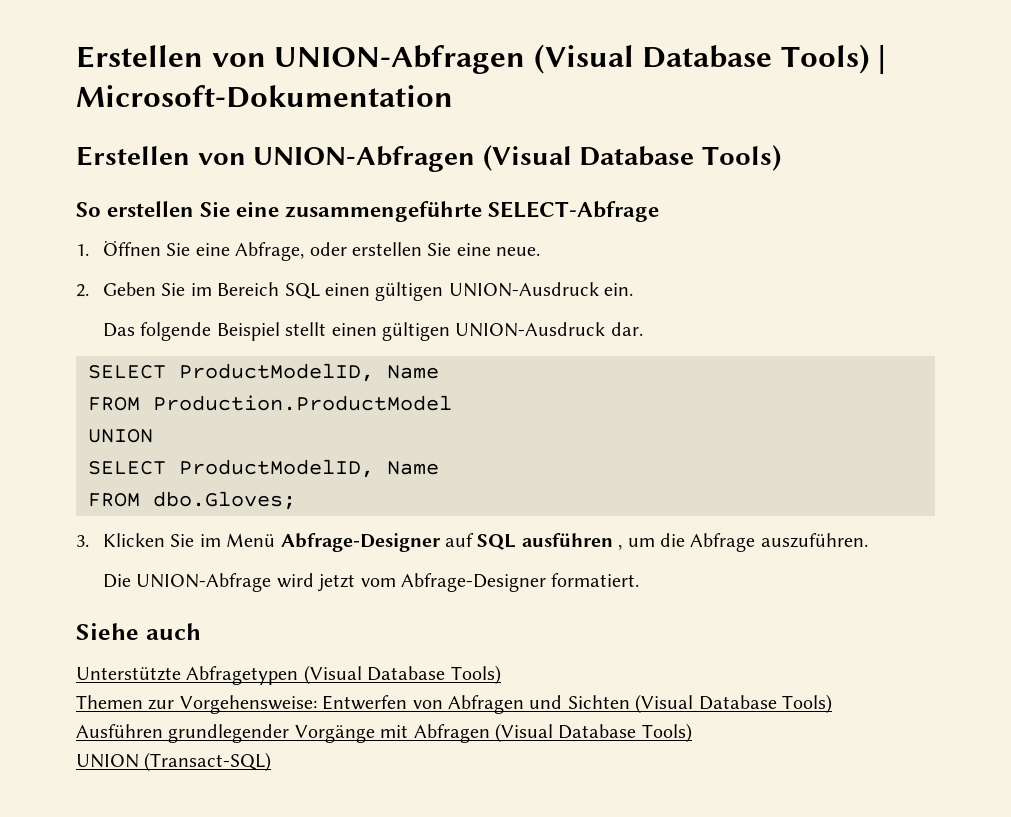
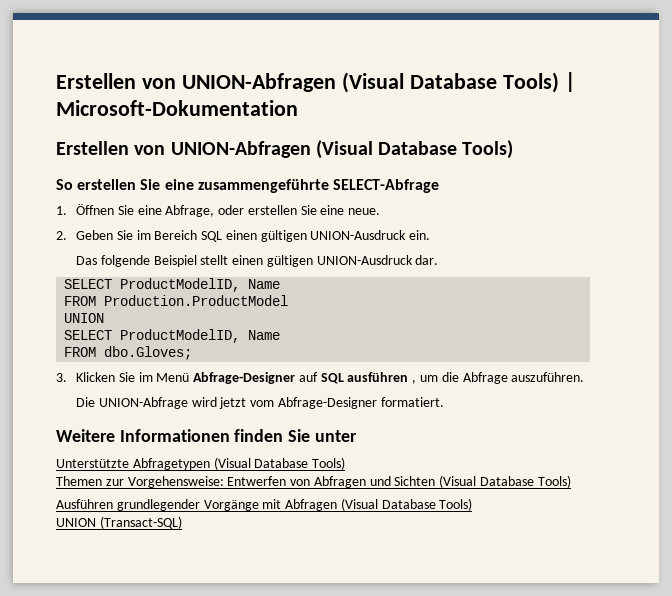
[76,623,201,640] Siehe auch -> [56,429,357,442] Weitere Informationen finden Sie unter

